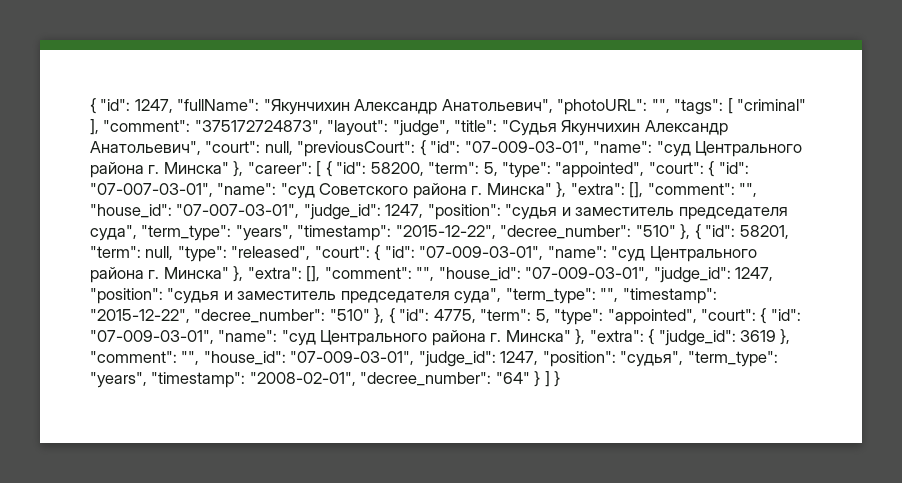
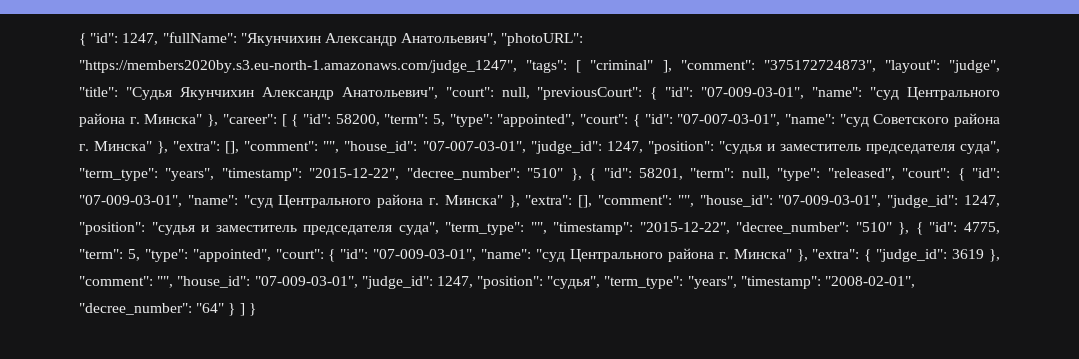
[651,99,670,113] "", -> [79,60,517,73] "https://members2020by.s3.eu-north-1.amazonaws.com/judge_1247",

